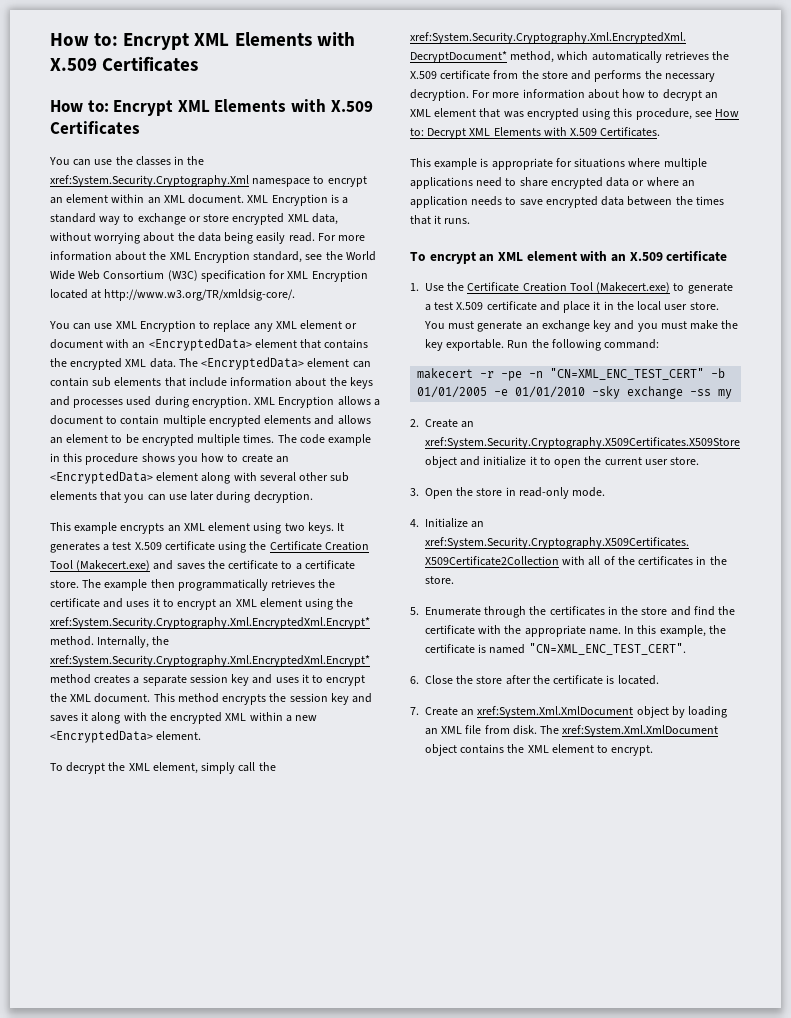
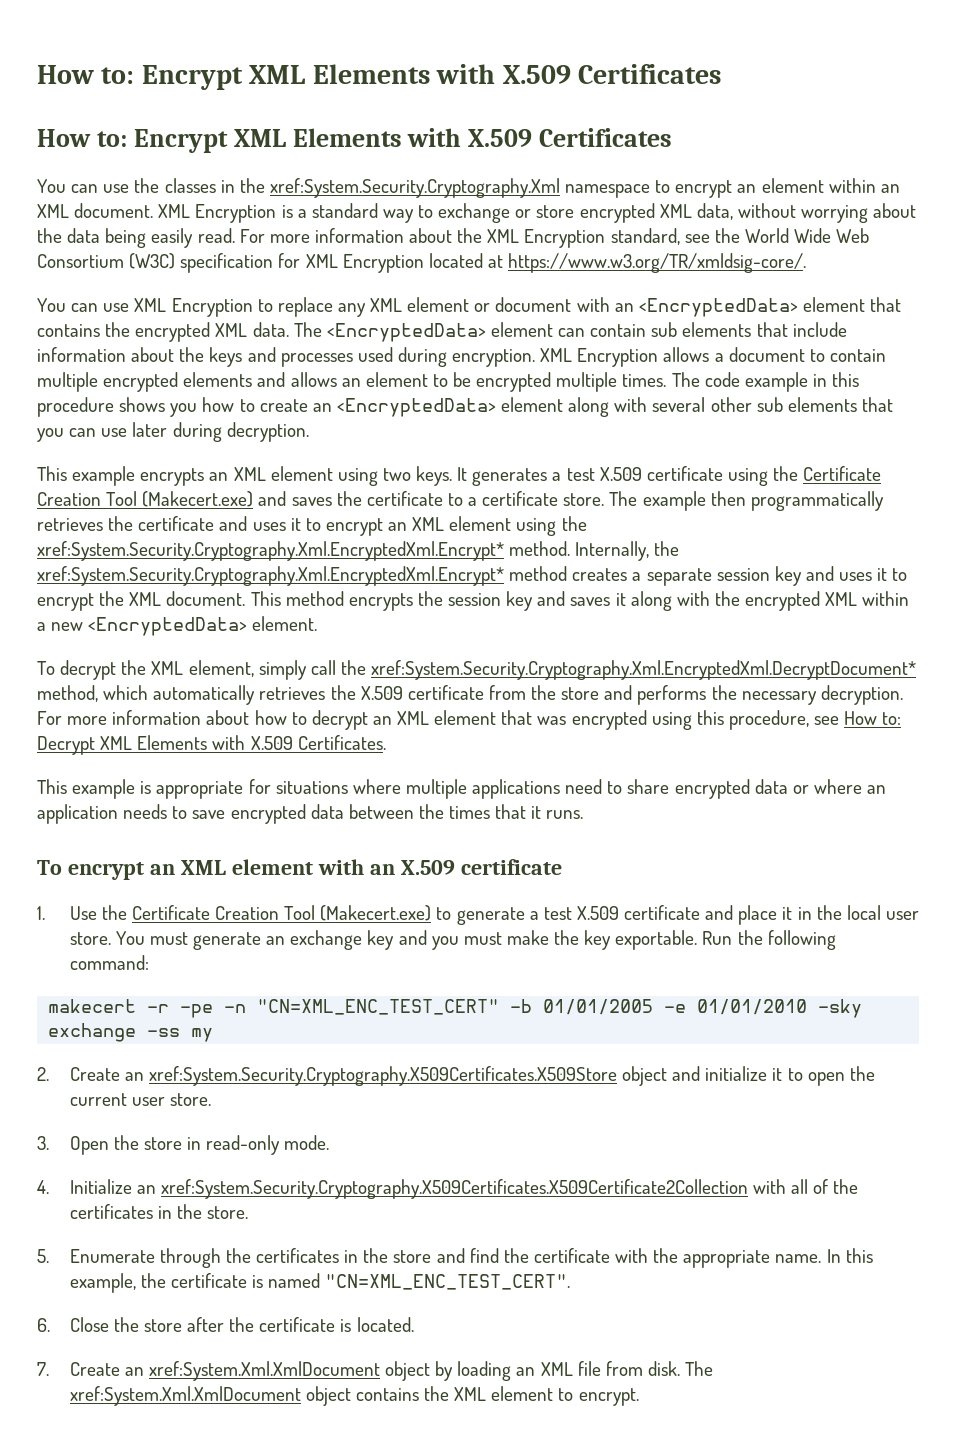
[104,289,296,301] http://www.w3.org/TR/xmldsig-core/. -> [508,253,806,273] https://www.w3.org/TR/xmldsig-core/.

